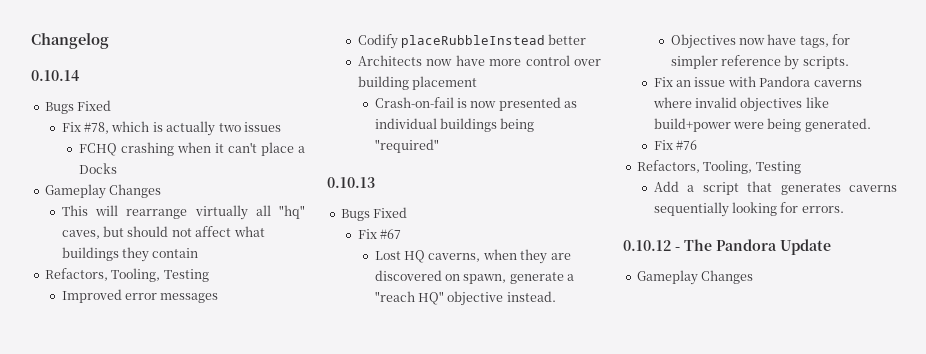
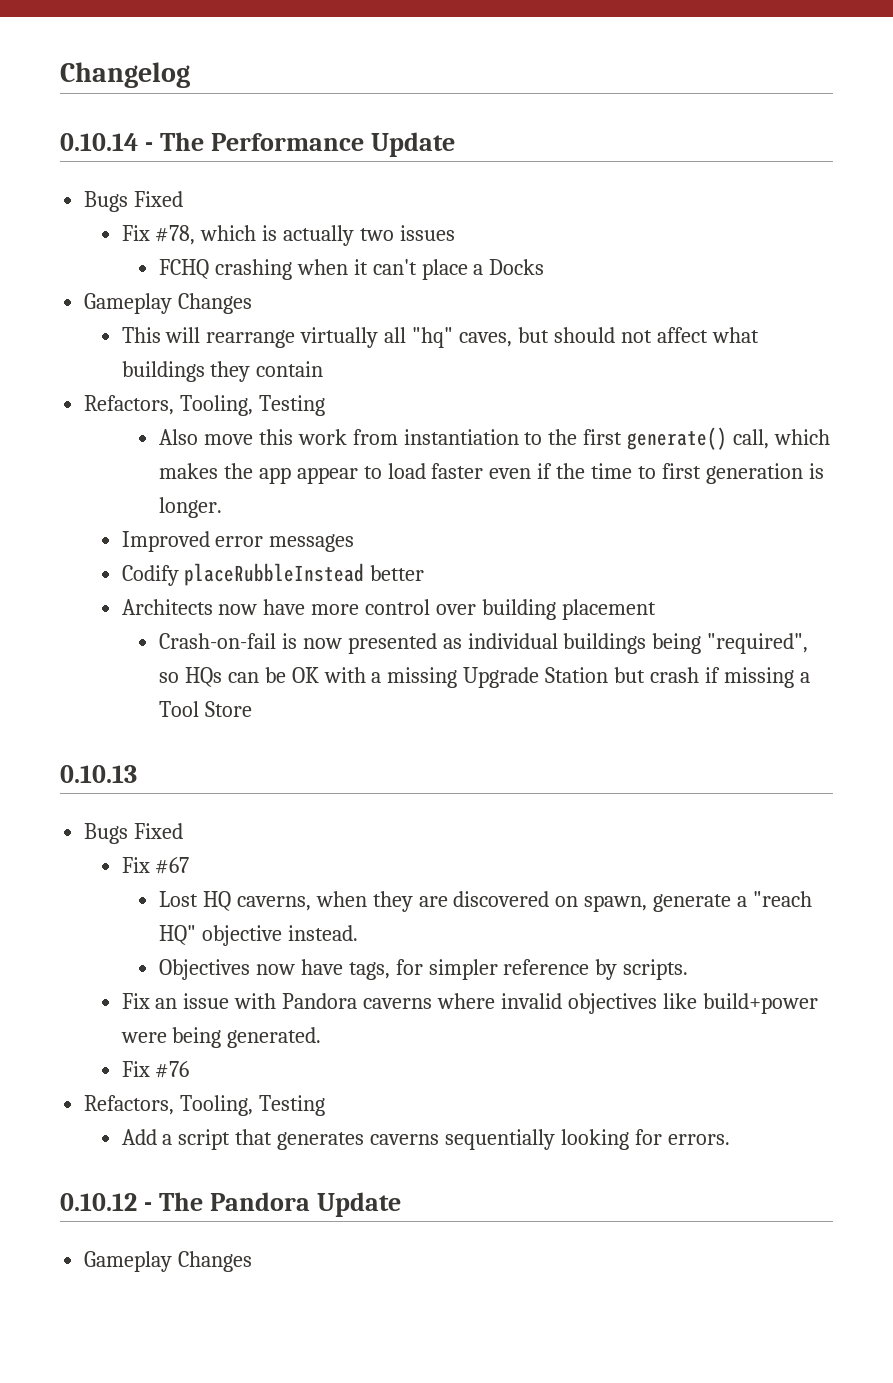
(79, 75) none -> [144,132,455,157] - The Performance Update
(209, 275) none -> [158,427,831,450] [158,463,824,484] [158,497,222,518] // Also move this work from instantiation to the first generate() call, which makes the app appear to load faster even if the time to first generation is longer.
[374,139,439,153] "required" -> [707,633,809,654] [158,667,810,688] [158,701,252,717] "required", so HQs can be OK with a missing Upgrade Station but crash if missing a Tool Store

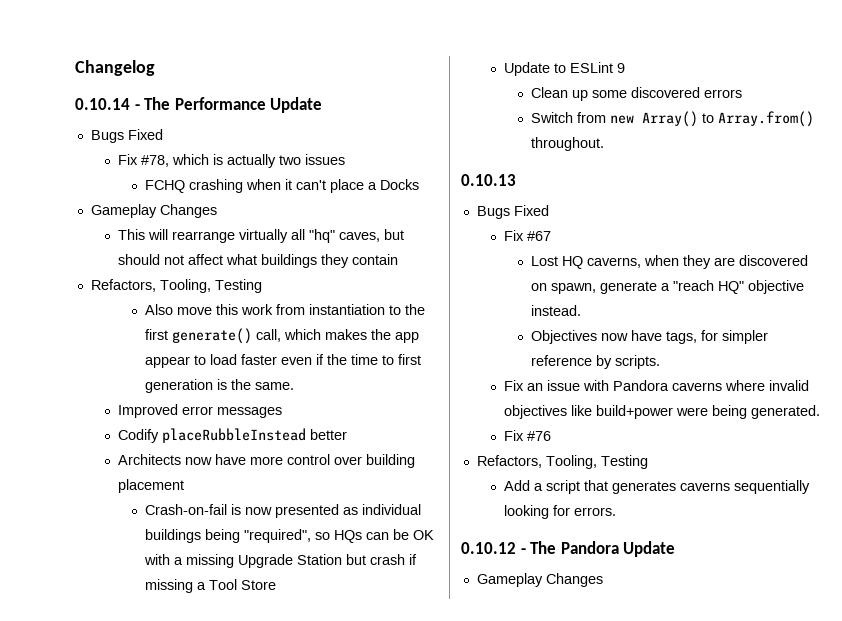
[158,497,222,518] longer. -> [230,379,294,390] the same.
(252, 709) none -> [503,62,625,76] [530,87,742,101] [530,111,814,127] [530,137,604,151] // Update to ESLint 9 // Clean up some discovered errors // Switch from new Array() to Array.from() throughout.

